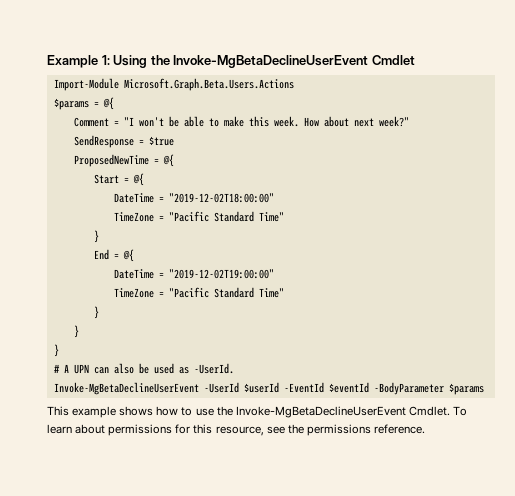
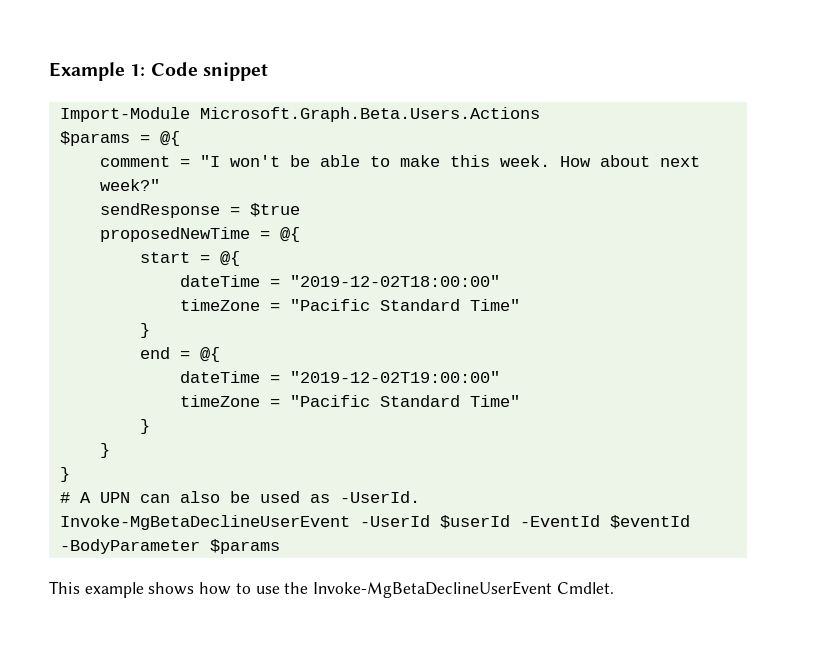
[113,55,415,68] Using the Invoke-MgBetaDeclineUserEvent Cmdlet -> [150,62,268,81] Code snippet
[73,117,109,127] Comment -> [99,156,170,167] comment
[73,135,134,148] SendResponse -> [99,203,220,218] sendResponse
[73,154,174,167] [93,173,144,186] [113,193,154,203] ProposedNewTime = @{ // Start = @{ // DateTime -> [99,227,300,242] [139,251,240,266] [179,275,260,287] proposedNewTime = @{ // start = @{ // dateTime
[113,211,284,222] [93,230,99,243] [93,249,134,262] [113,269,154,279] TimeZone = "Pacific Standard Time" // } // End = @{ // DateTime -> [179,299,520,311] [139,323,150,338] [139,347,220,362] [179,371,260,383] timeZone = "Pacific Standard Time" // } // end = @{ // dateTime
[113,288,154,298] TimeZone -> [179,395,260,407] timeZone
[452,406,467,416] [47,424,425,436] To learn about permissions for this resource, see the permissions reference. -> (614, 588) none

